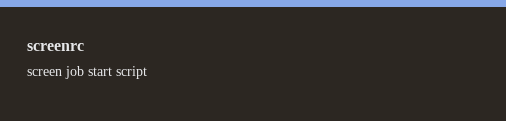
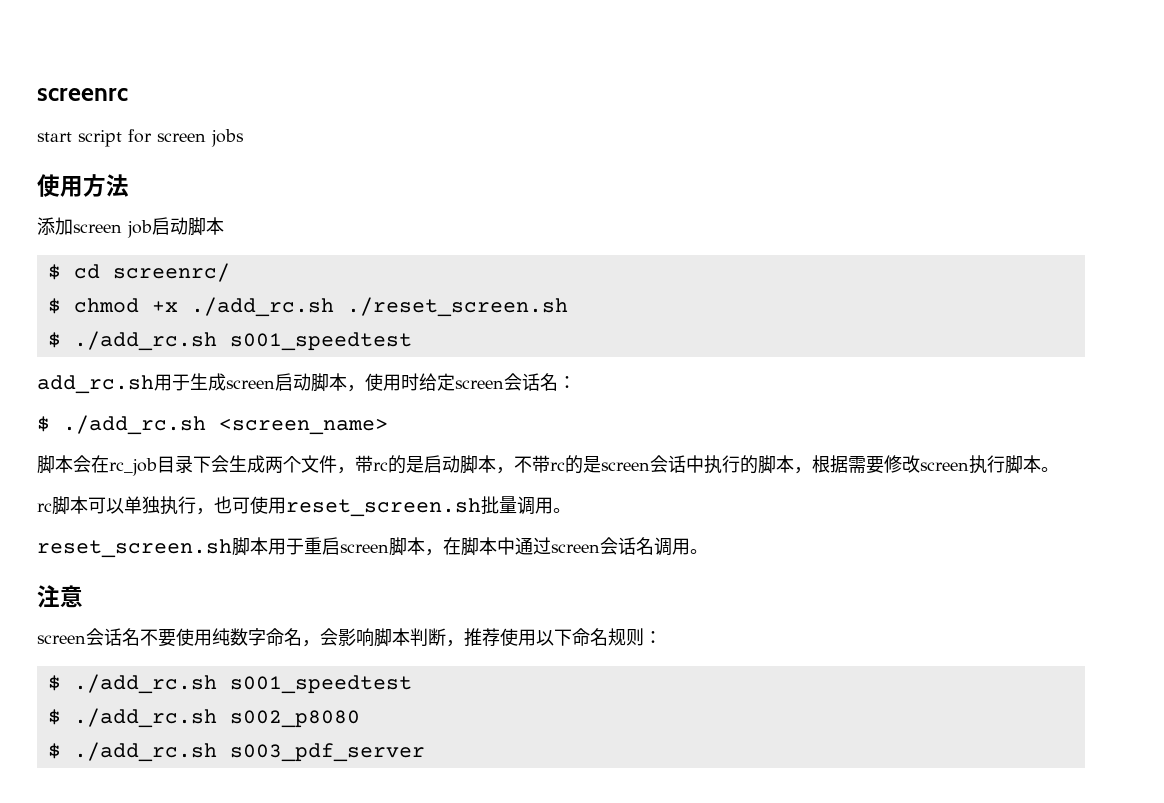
[27,66,147,79] screen job start script -> [37,129,244,147] [37,174,129,197] [37,217,224,238] [47,263,230,282] [47,297,568,317] [47,331,412,351] [37,373,576,394] [37,415,388,435] [37,455,1059,476] [37,496,571,517] [37,537,708,558] [37,585,83,608] [37,628,662,647] [47,674,412,694] [47,708,360,728] [47,742,425,762] start script for screen jobs // 使用方法 // 添加screen job启动脚本 // $ cd screenrc/ // $ chmod +x ./add_rc.sh ./reset_screen.sh // $ ./add_rc.sh s001_speedtest // add_rc.sh用于生成screen启动脚本，使用时给定screen会话名： // $ ./add_rc.sh <screen_name> // 脚本会在rc_job目录下会生成两个文件，带rc的是启动脚本，不带rc的是screen会话中执行的脚本，根据需要修改screen执行脚本。 // rc脚本可以单独执行，也可使用reset_screen.sh批量调用。 // reset_screen.sh脚本用于重启screen脚本，在脚本中通过screen会话名调用。 // 注意 // screen会话名不要使用纯数字命名，会影响脚本判断，推荐使用以下命名规则： // $ ./add_rc.sh s001_speedtest // $ ./add_rc.sh s002_p8080 // $ ./add_rc.sh s003_pdf_server

